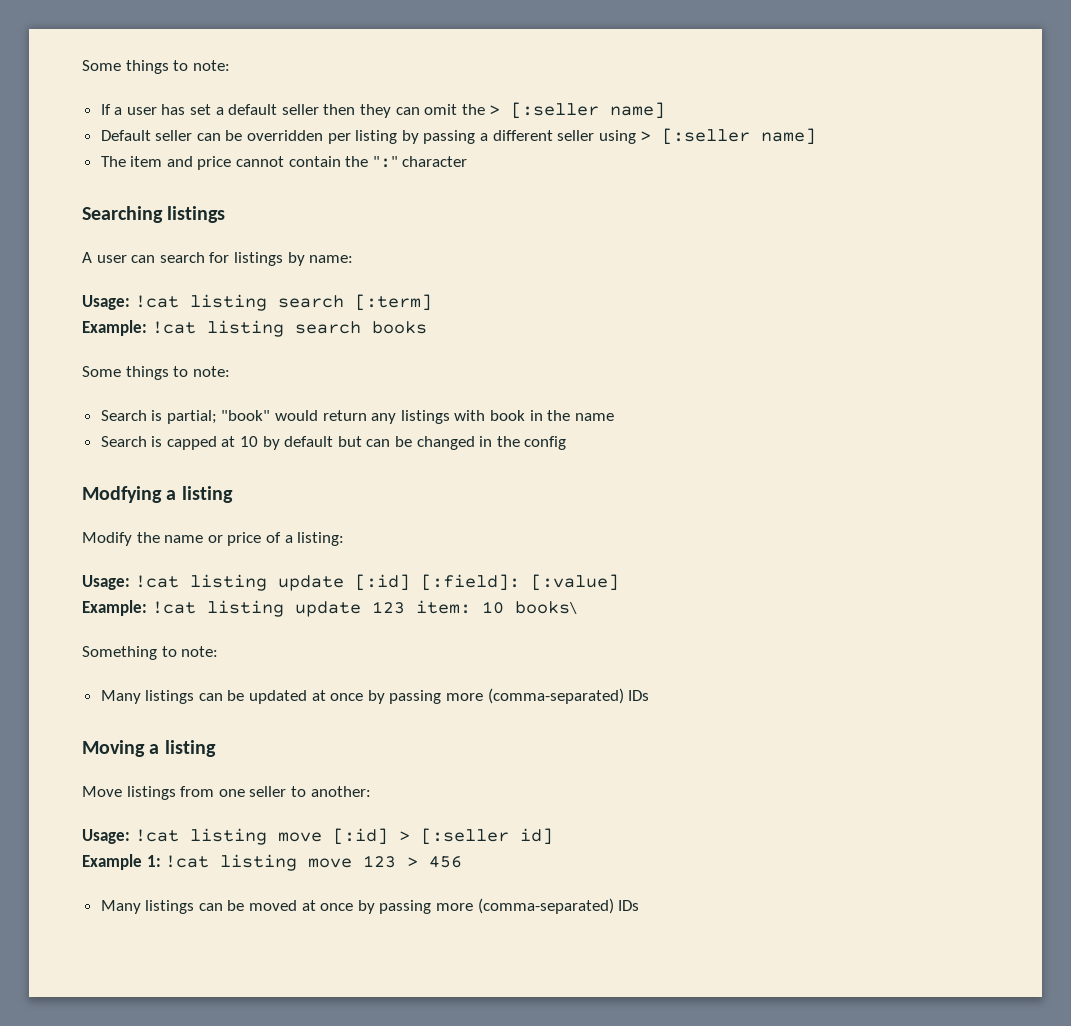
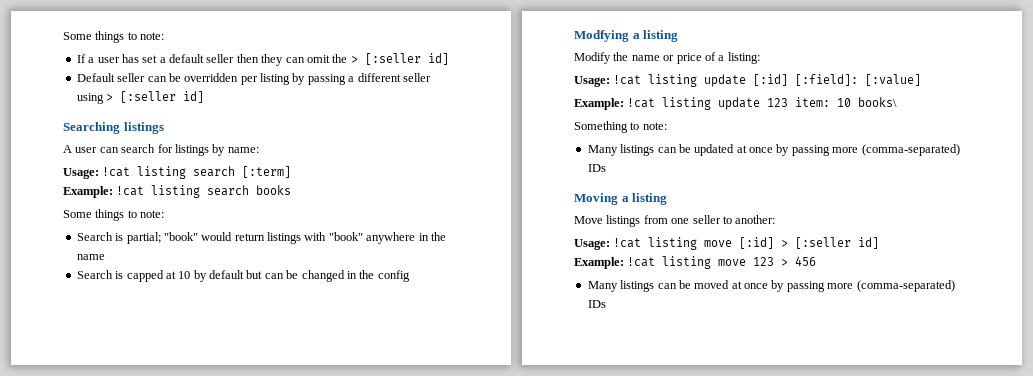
[610,102,666,119] name] -> [427,53,449,65] id]
[761,128,817,145] [100,156,468,170] name] // The item and price cannot contain the ":" character -> [183,91,205,103] id]
[371,413,397,424] any -> (265, 237) none
[490,410,526,421] book -> [328,232,416,244] "book" anywhere
[82,854,161,870] Example 1: -> [574,257,624,269] Example:

